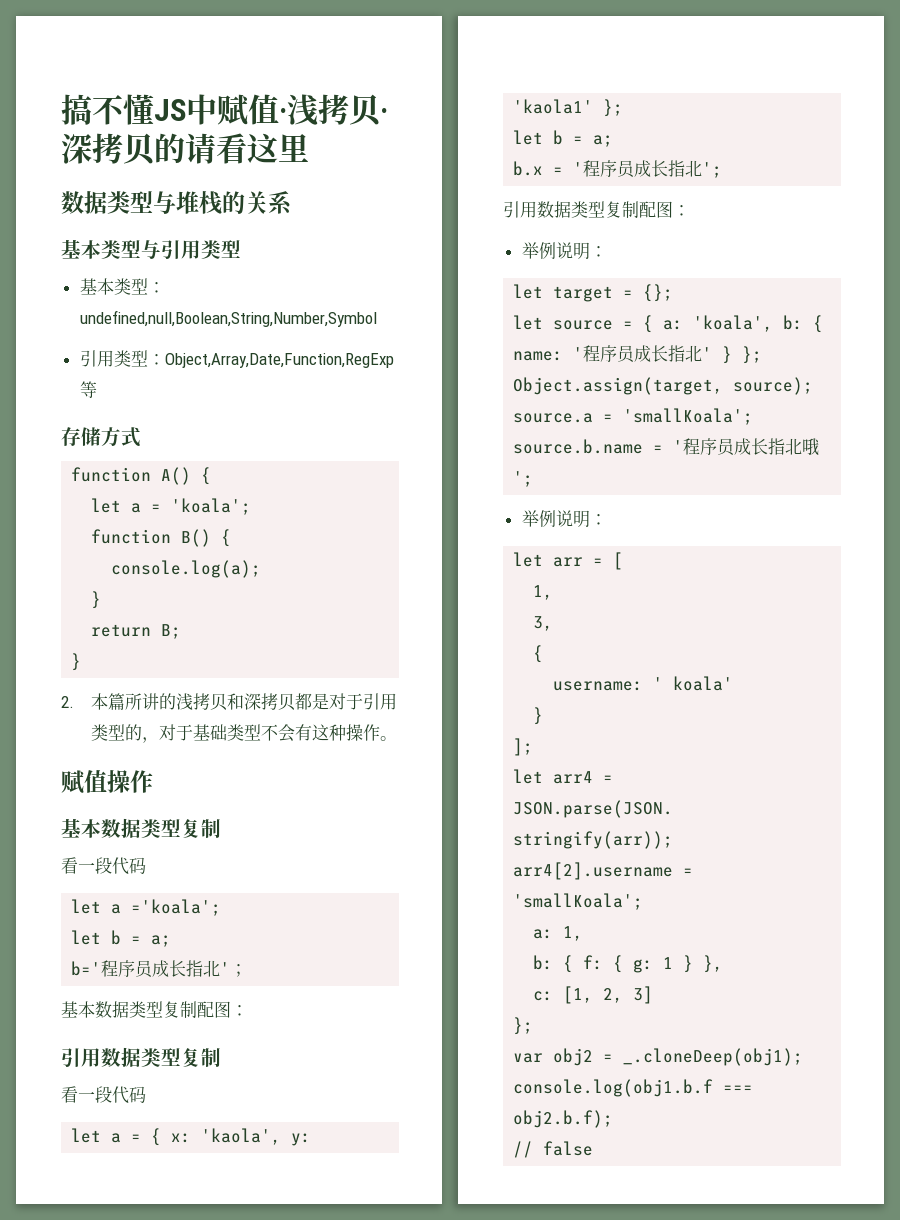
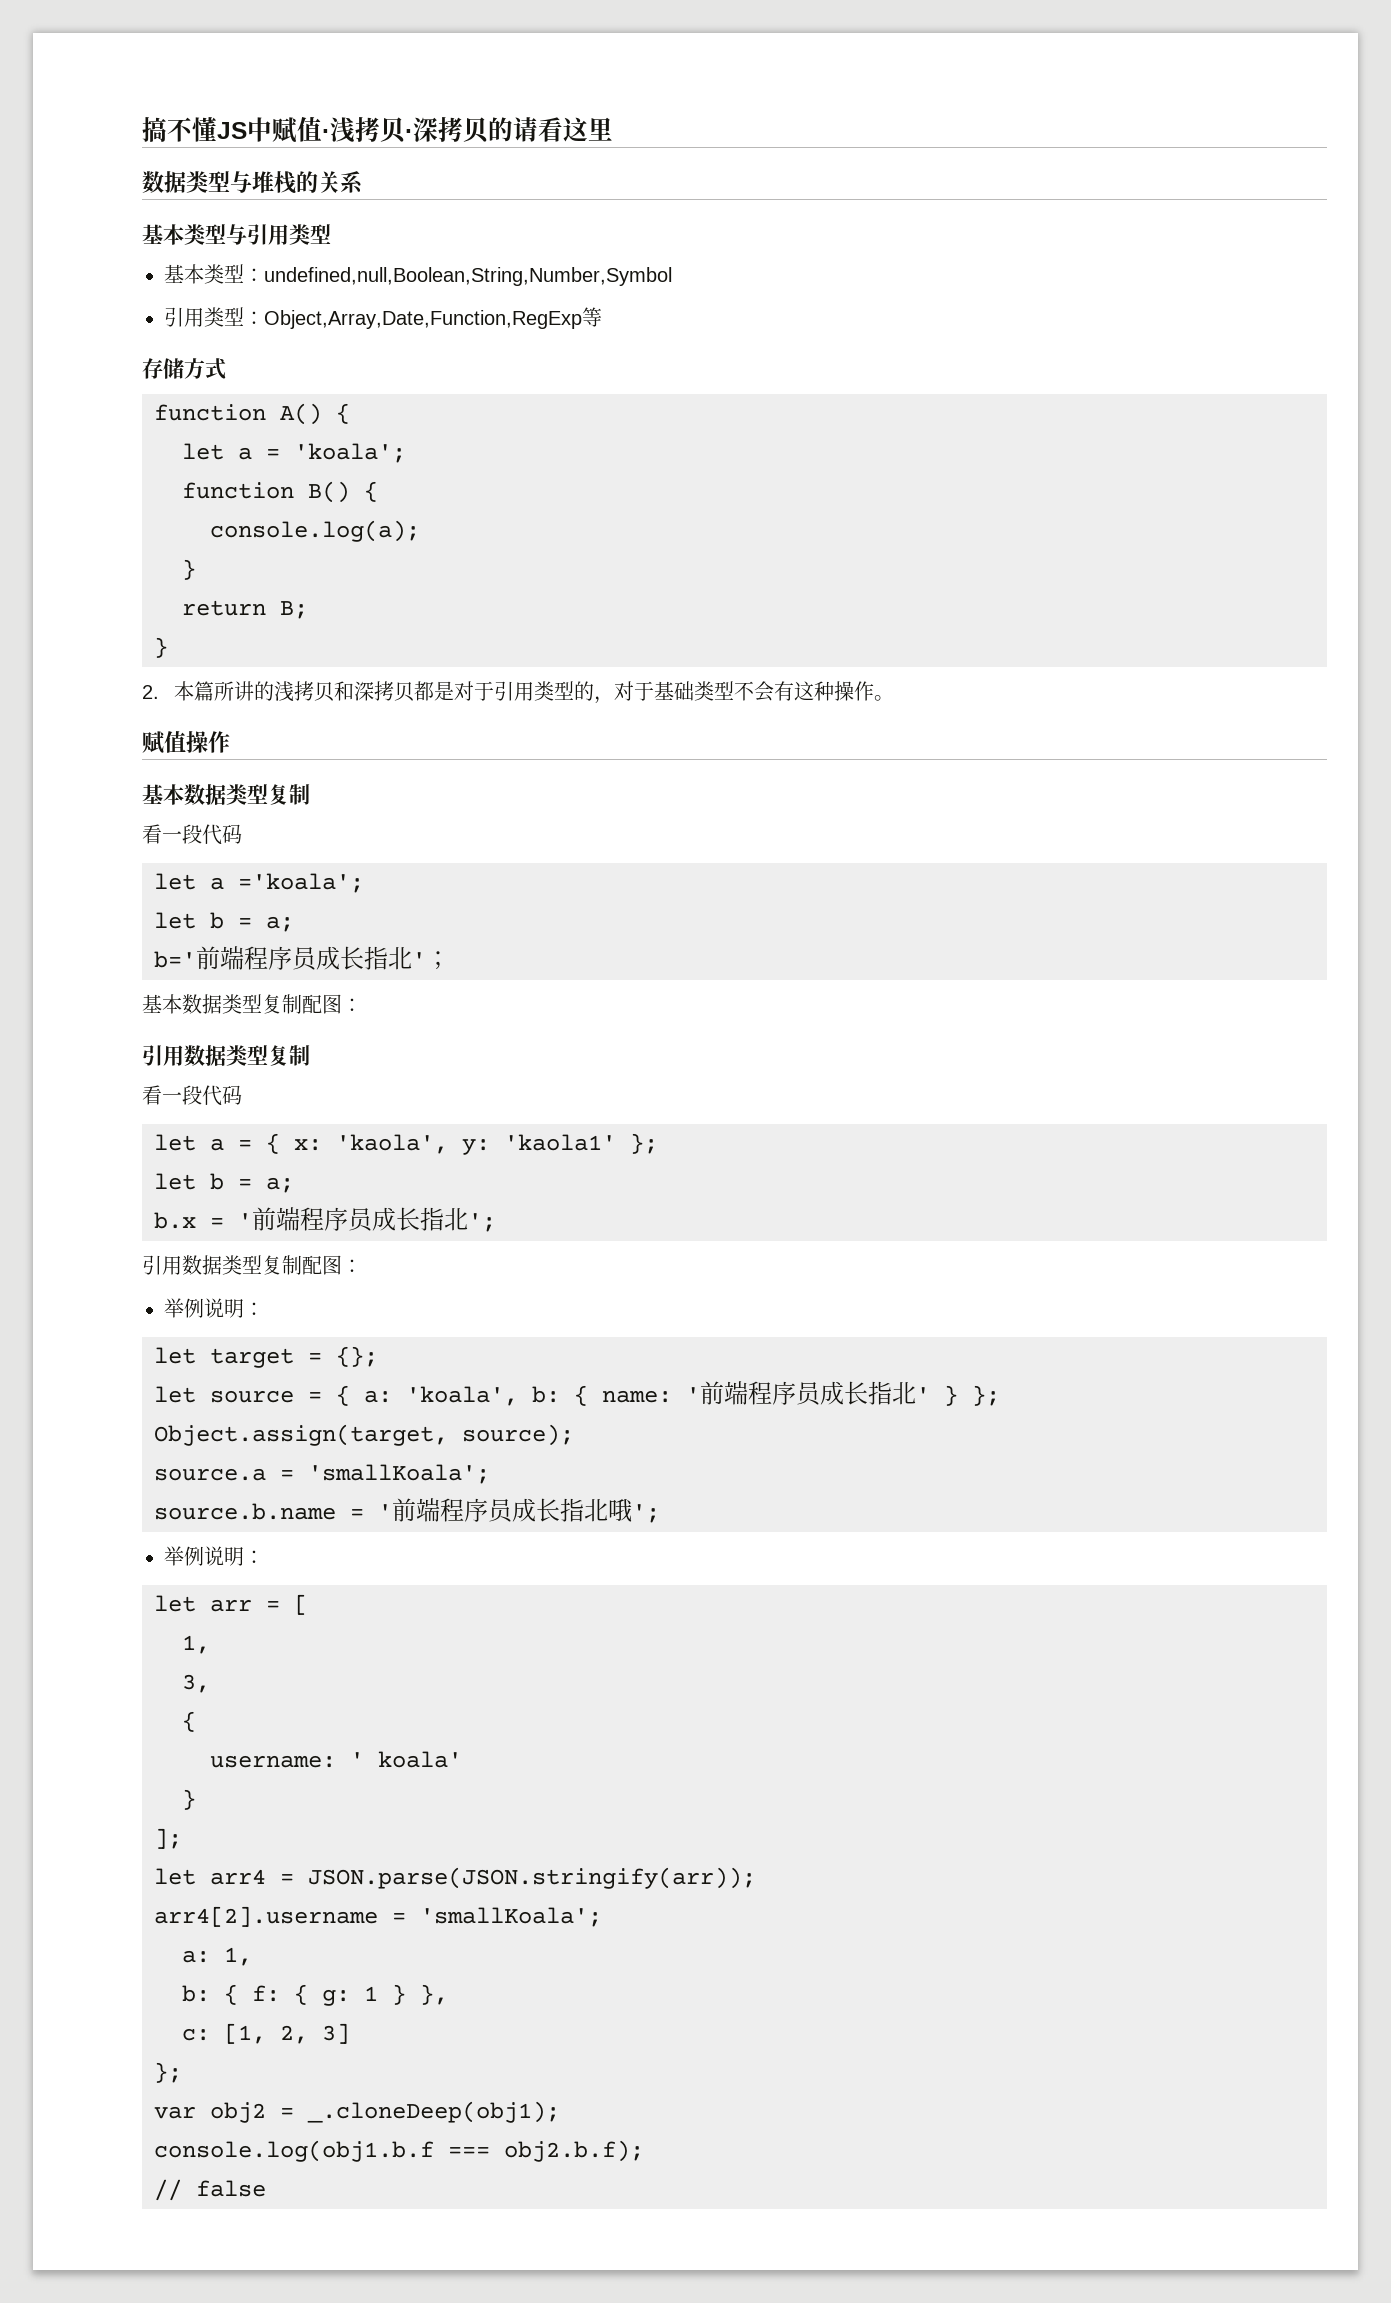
(102, 968) none -> [196,946,244,970] 前端
(584, 168) none -> [252,1207,300,1231] 前端
(584, 353) none -> [700,1381,748,1405] 前端
(684, 446) none -> [392,1498,440,1522] 前端

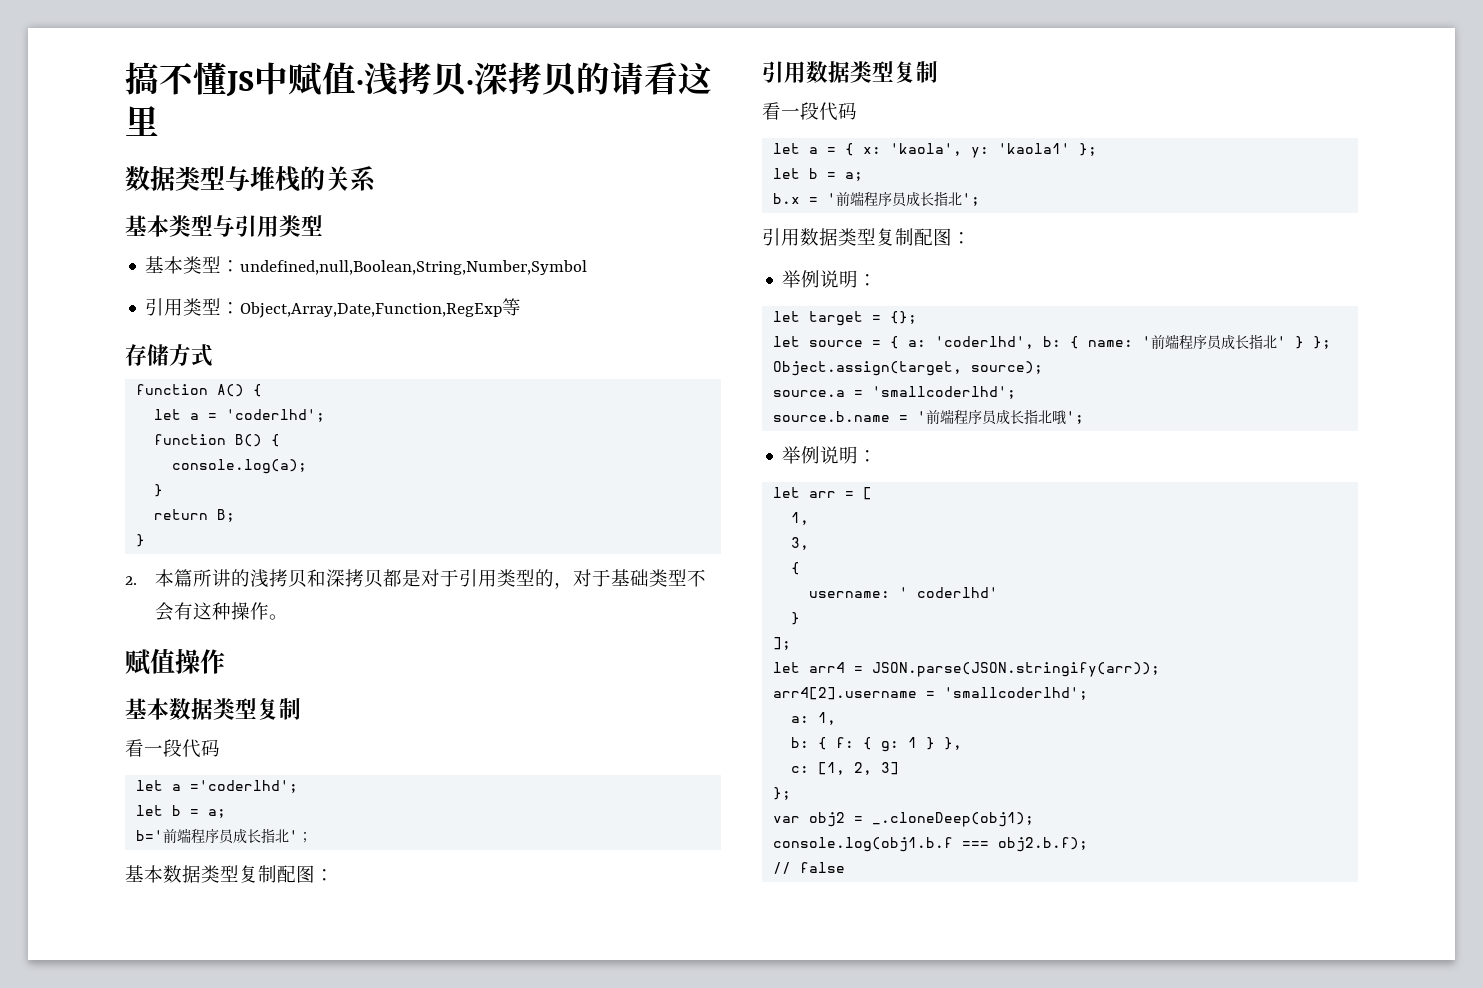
[294,443,406,463] 'koala'; -> [226,409,326,422] 'coderlhd';
[238,873,364,893] ='koala'; -> [190,780,299,793] ='coderlhd';
[406,1386,518,1406] 'koala', -> [935,336,1035,349] 'coderlhd',
[308,1464,490,1484] 'smallKoala'; -> [872,386,1017,399] 'smallcoderlhd';
[378,1751,462,1768] koala' -> [917,587,999,598] coderlhd'
[420,1907,602,1927] 'smallKoala'; -> [944,687,1089,700] 'smallcoderlhd';

